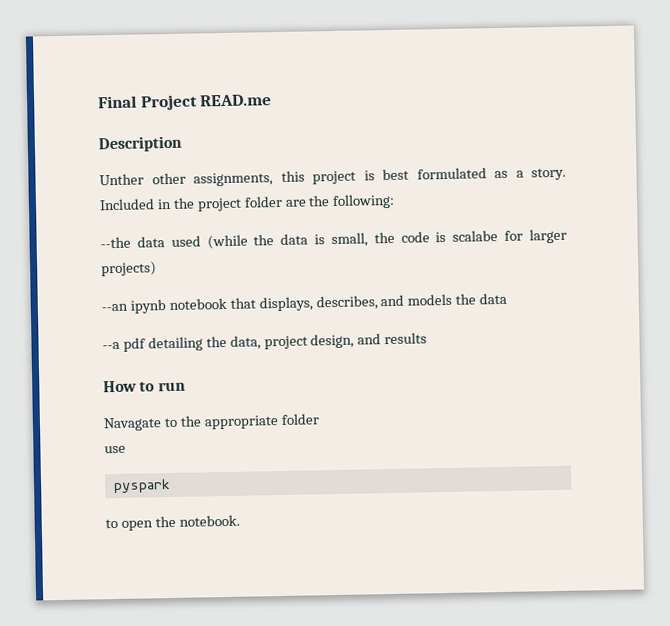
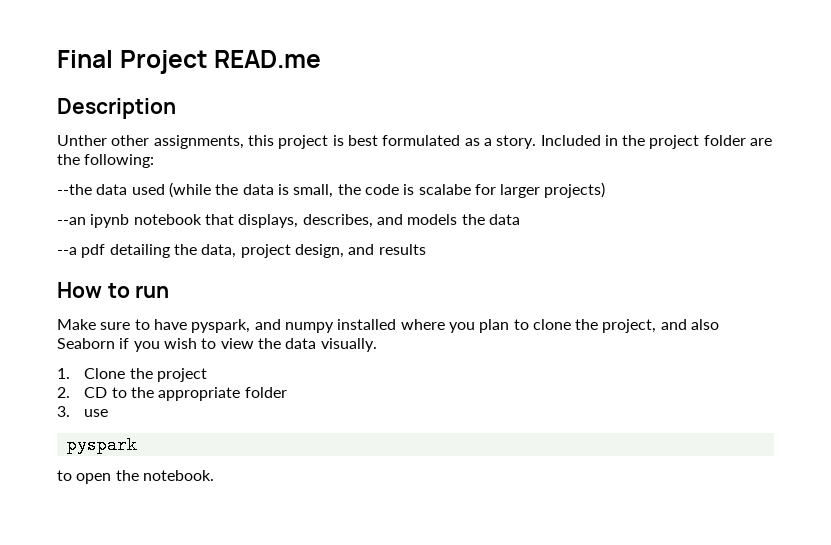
[103,417,162,432] Navagate -> [57,319,720,333] [57,338,377,352] [57,368,208,382] [57,387,108,398] Make sure to have pyspark, and numpy installed where you plan to clone the project, and also Seaborn if you wish to view the data visually. // 1. Clone the project // 2. CD
(320, 419) none -> [57,406,70,417] 3.

